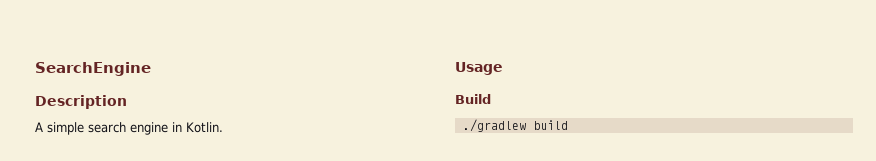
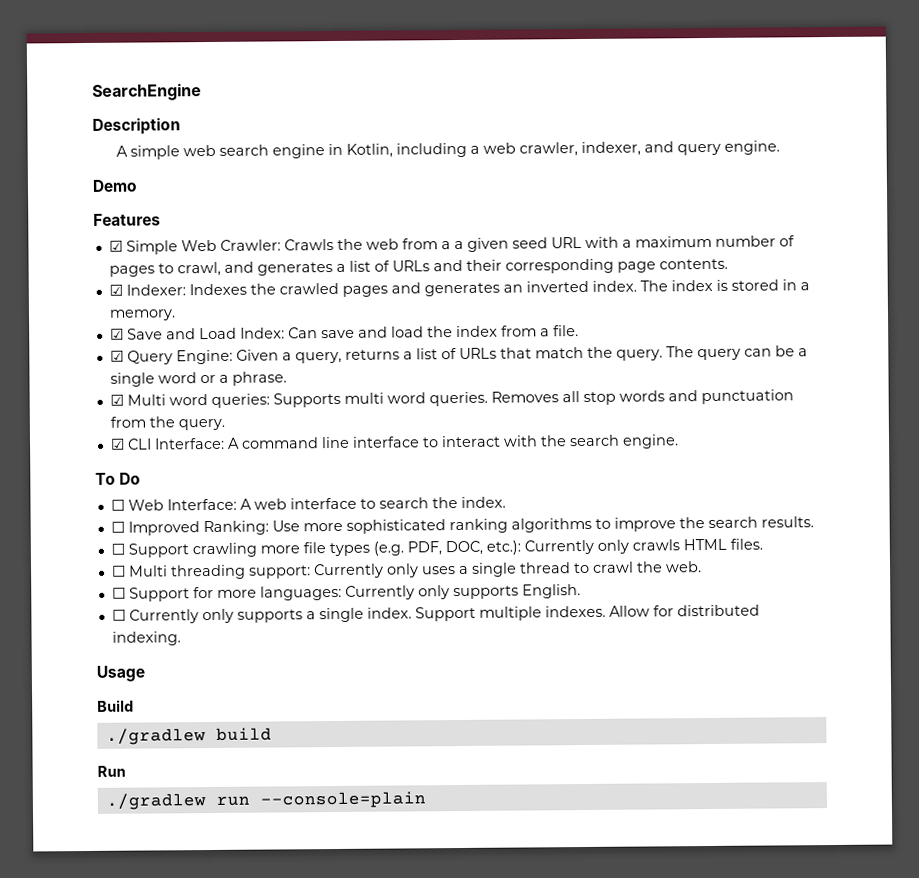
(84, 128) none -> [182,144,216,157] web
[186,122,223,133] Kotlin. -> [345,140,780,158] [92,179,138,192] [93,213,161,226] [108,235,795,255] [108,258,728,277] [108,279,810,297] [108,309,176,321] [109,325,579,340] [109,345,808,365] [109,371,287,387] [109,389,794,408] [109,416,225,431] [109,434,679,450] [95,472,142,485] [110,496,506,511] [110,516,814,536] [110,538,763,558] [111,561,702,580] [111,584,581,602] [111,604,760,624] [111,631,181,646] Kotlin, including a web crawler, indexer, and query engine. // Demo // Features // ☑ Simple Web Crawler: Crawls the web from a a given seed URL with a maximum number of pages to crawl, and generates a list of URLs and their corresponding page contents. // ☑ Indexer: Indexes the crawled pages and generates an inverted index. The index is stored in a memory. // ☑ Save and Load Index: Can save and load the index from a file. // ☑ Query Engine: Given a query, returns a list of URLs that match the query. The query can be a single word or a phrase. // ☑ Multi word queries: Supports multi word queries. Removes all stop words and punctuation from the query. // ☑ CLI Interface: A command line interface to interact with the search engine. // To Do // ☐ Web Interface: A web interface to search the index. // ☐ Improved Ranking: Use more sophisticated ranking algorithms to improve the search results. // ☐ Support crawling more file types (e.g. PDF, DOC, etc.): Currently only crawls HTML files. // ☐ Multi threading support: Currently only uses a single thread to crawl the web. // ☐ Support for more languages: Currently only supports English. // ☐ Currently only supports a single index. Support multiple indexes. Allow for distributed indexing.
(568, 125) none -> [97,765,126,777] [105,791,426,810] // Run // ./gradlew run --console=plain

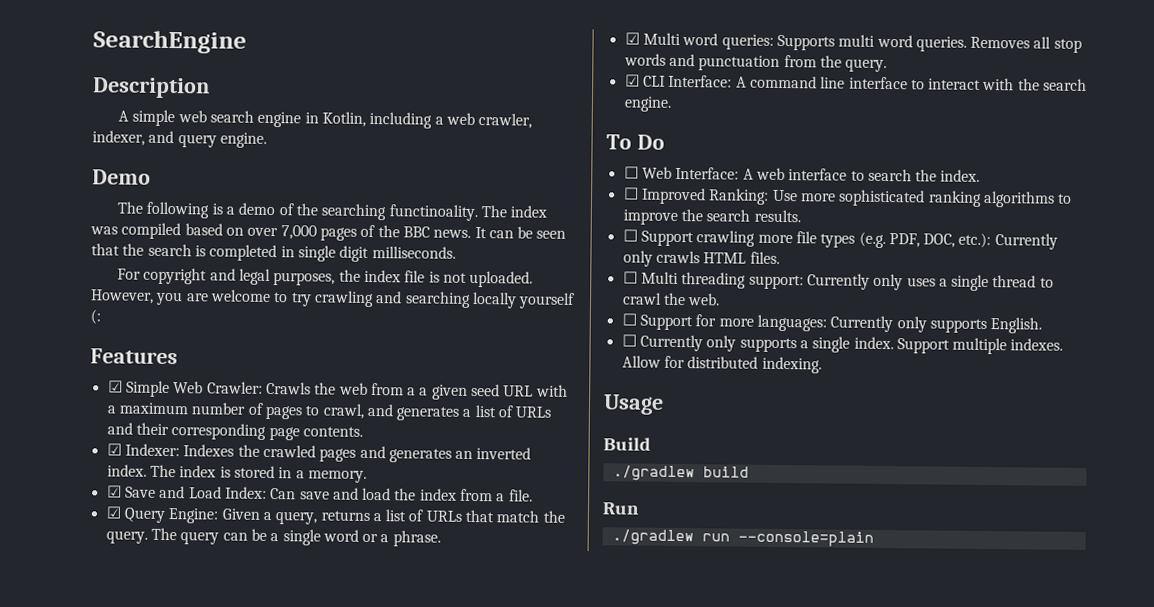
(138, 185) none -> [117,201,548,222] [90,222,567,241] [91,243,456,262] [117,267,534,288] [90,289,576,309] [90,309,101,325] // The following is a demo of the searching functinoality. The index was compiled based on over 7,000 pages of the BBC news. It can be seen that the search is completed in single digit milliseconds. // For copyright and legal purposes, the index file is not uploaded. However, you are welcome to try crawling and searching locally yourself (:

